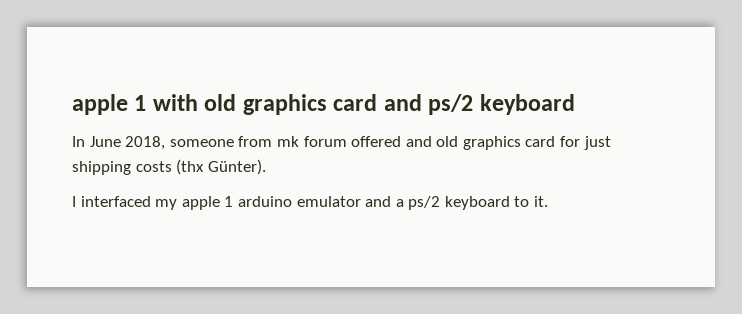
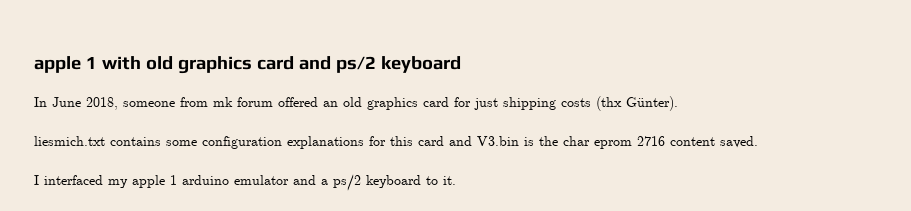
[405,136,432,147] and -> [323,101,338,107] an
(266, 167) none -> [34,136,758,149] // liesmich.txt contains some configuration explanations for this card and V3.bin is the char eprom 2716 content saved.

